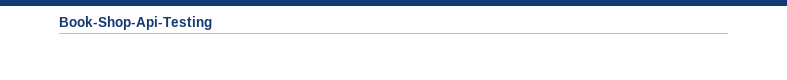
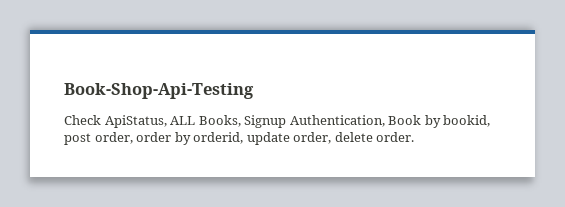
(212, 23) none -> [64,115,491,128] [64,132,415,145] // Check ApiStatus, ALL Books, Signup Authentication, Book by bookid, post order, order by orderid, update order, delete order.

